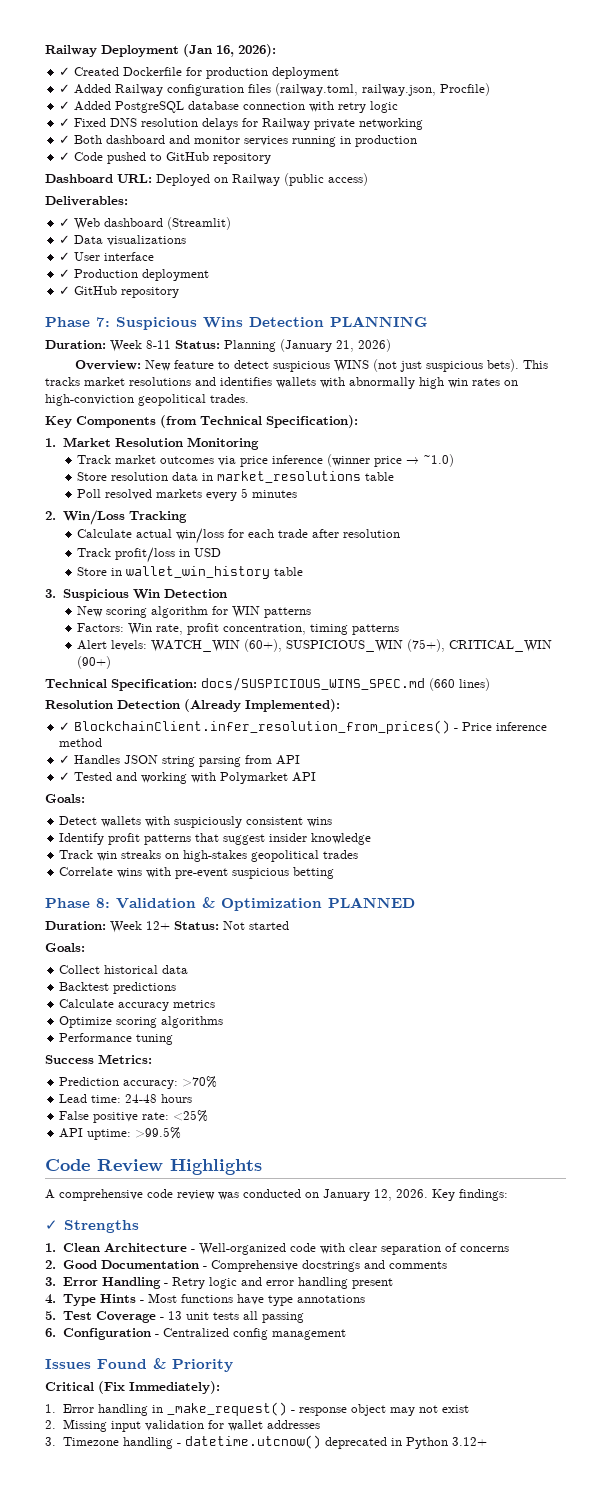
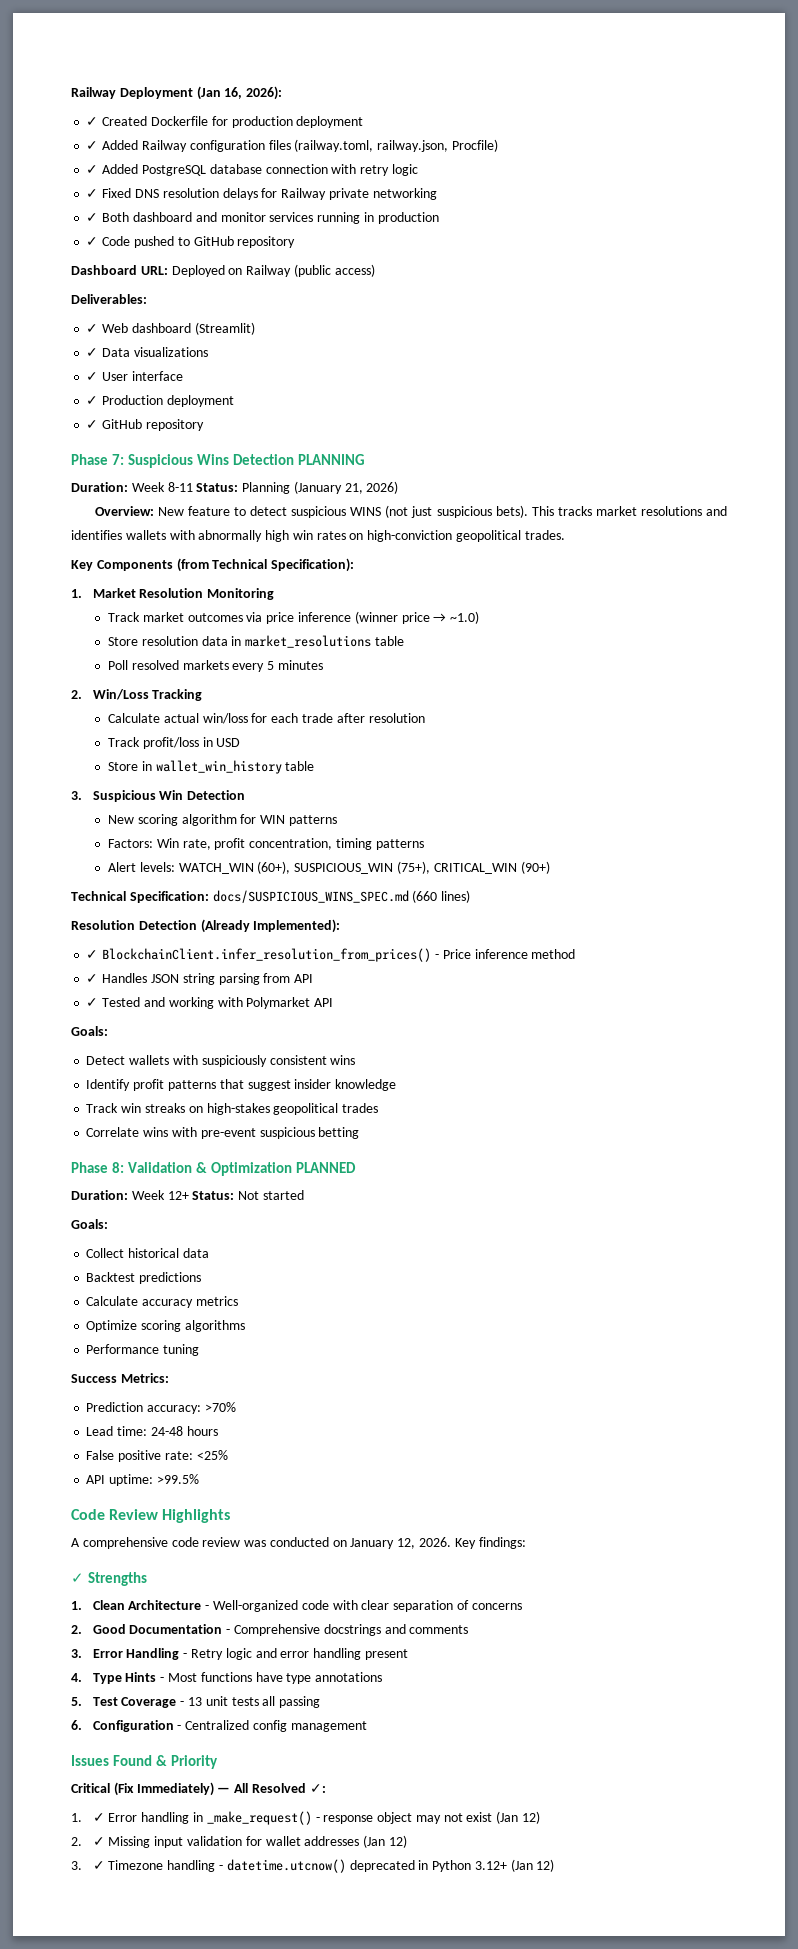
[129,1381,220,1394] [45,1404,56,1413] Immediately): // 1. -> [136,1782,326,1796] [71,1813,105,1822] Immediately) — All Resolved ✓: // 1. ✓
[45,1420,56,1429] // 2. -> [496,1811,540,1824] [71,1837,105,1846] (Jan 12) // 2. ✓
[45,1437,56,1446] // 3. -> [363,1835,407,1848] [71,1861,105,1870] (Jan 12) // 3. ✓
(488, 1441) none -> [510,1859,555,1872] (Jan 12)

